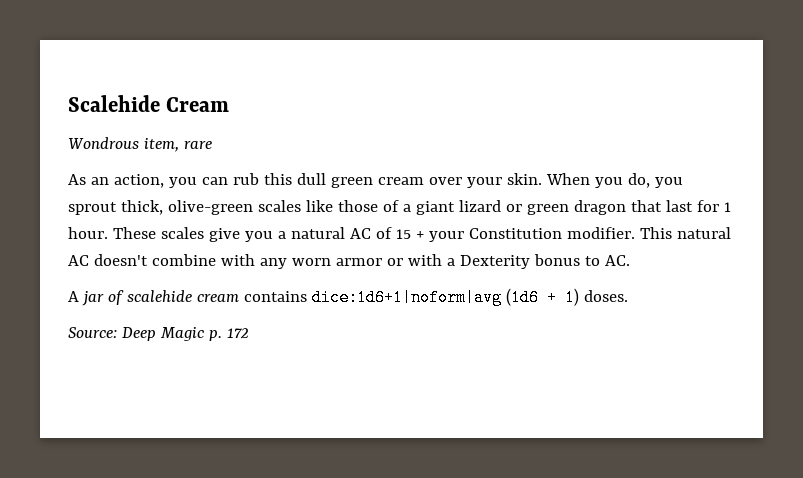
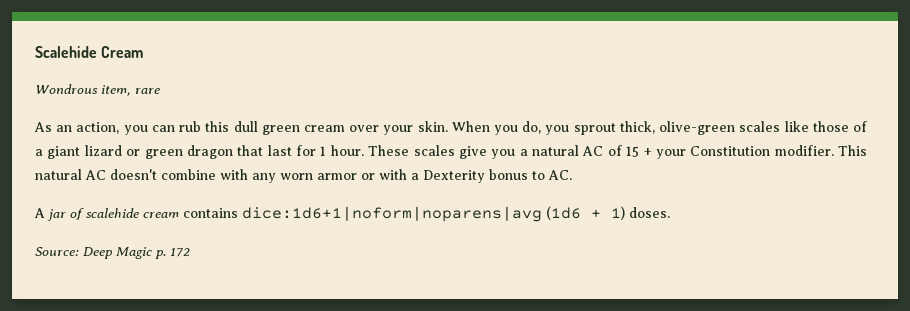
[311,289,502,306] dice:1d6+1|noform|avg -> [242,206,542,222] dice:1d6+1|noform|noparens|avg

